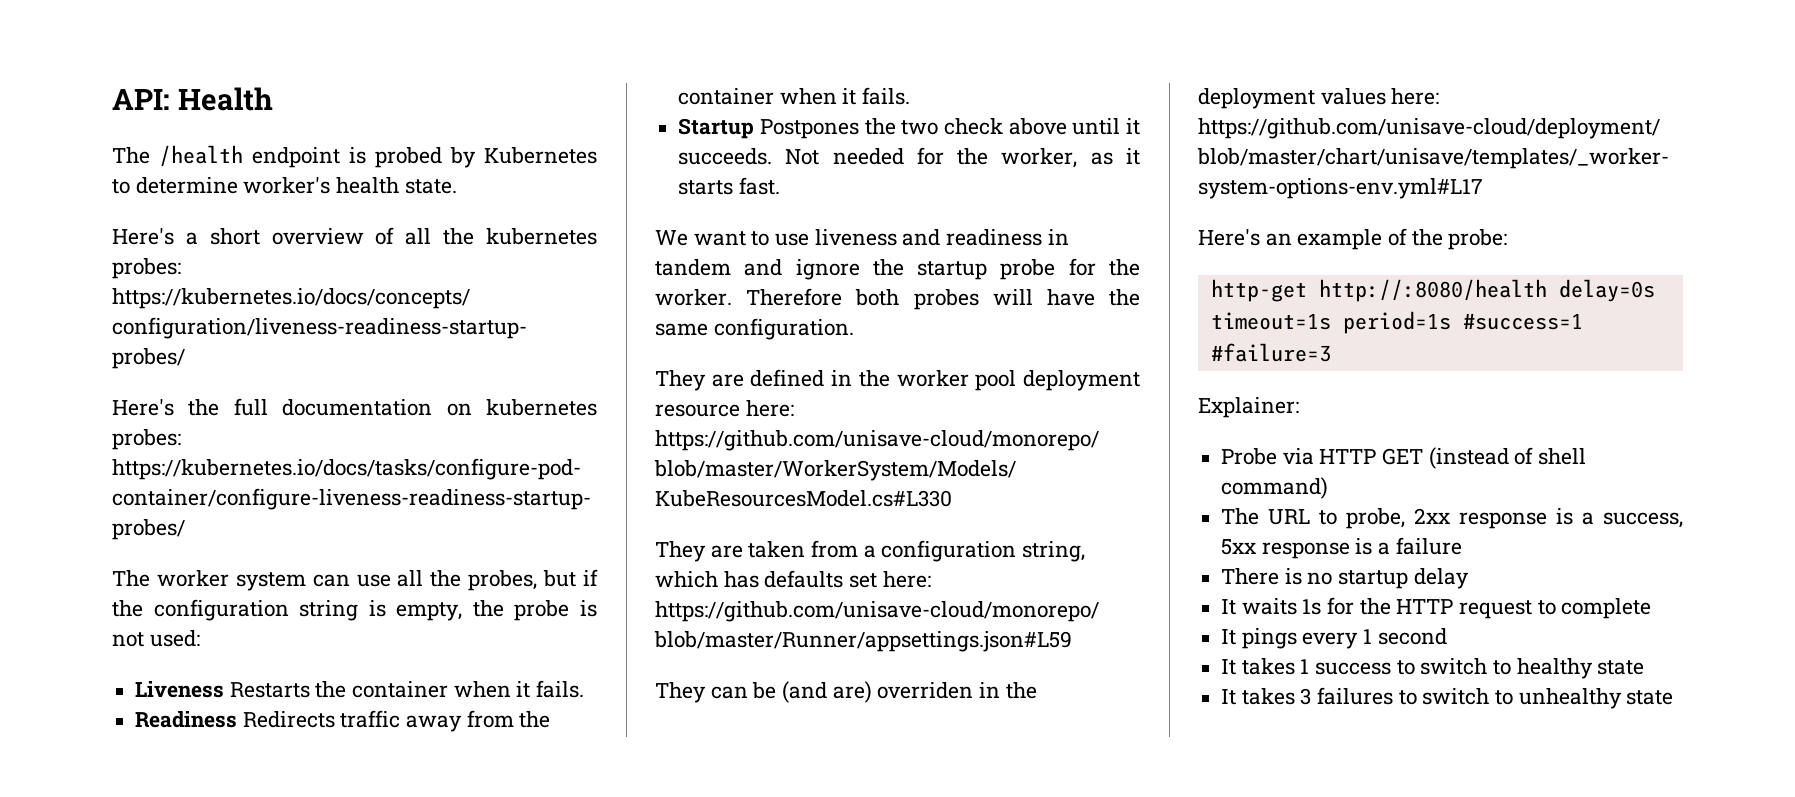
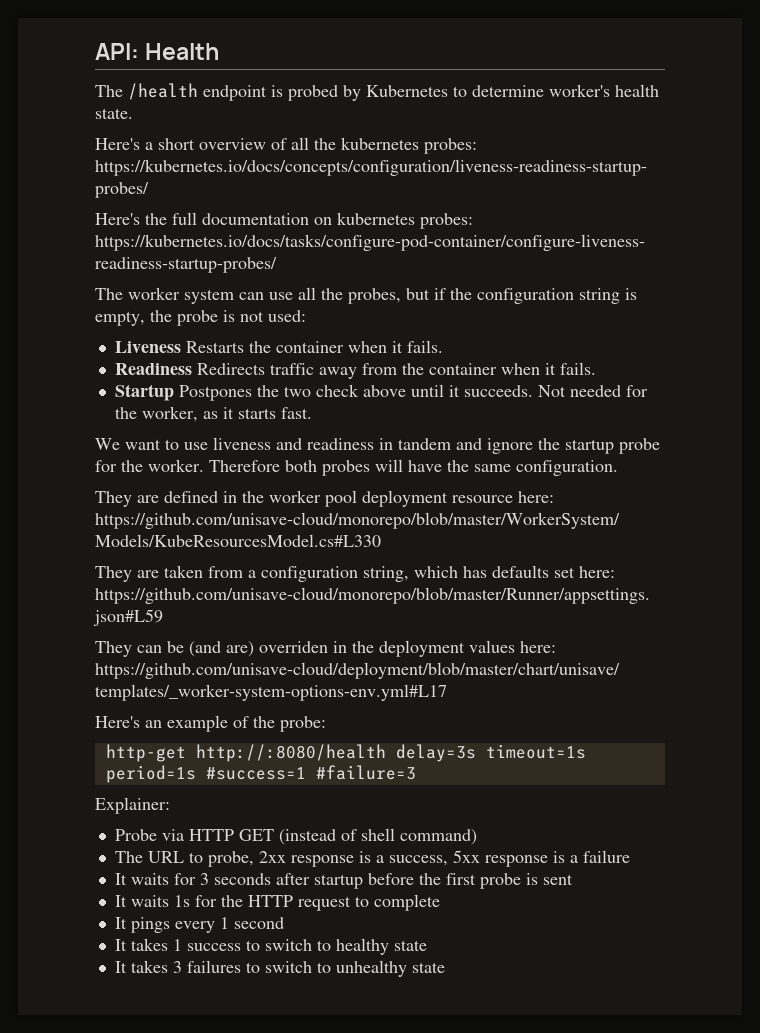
[1558,279,1655,302] delay=0s -> [395,744,476,762] delay=3s
[1221,568,1469,589] There is no startup delay -> [114,873,573,889] It waits for 3 seconds after startup before the first probe is sent

